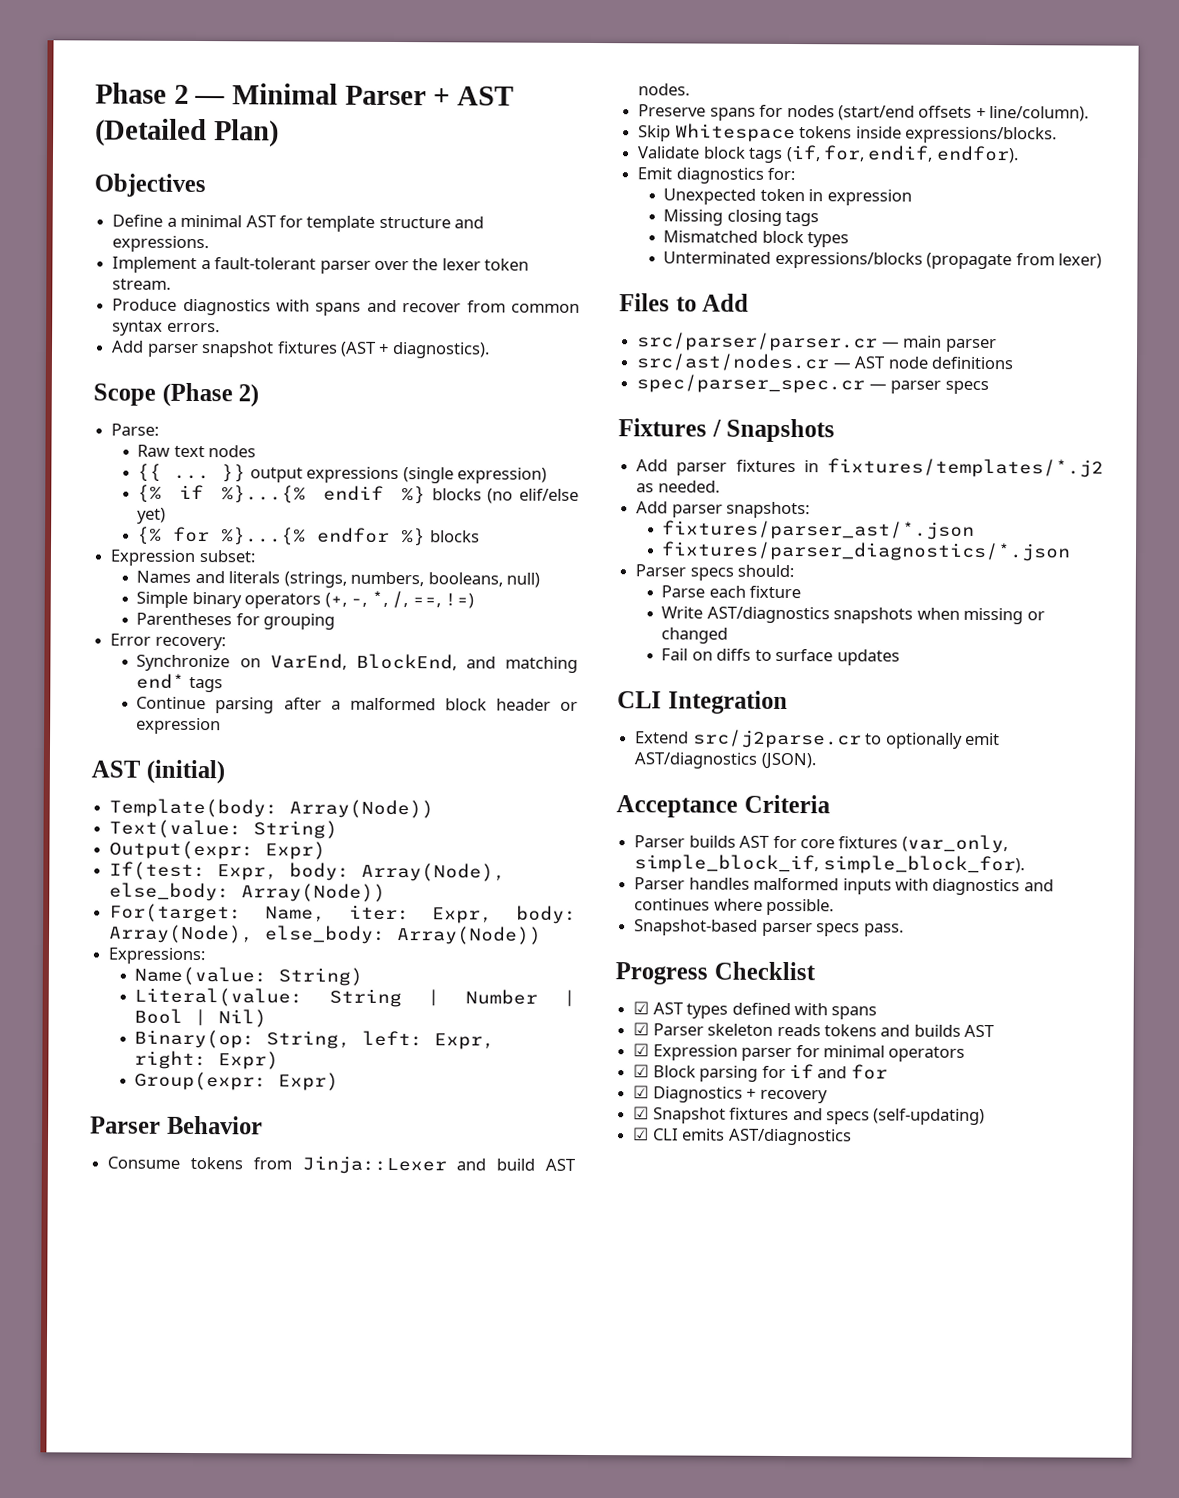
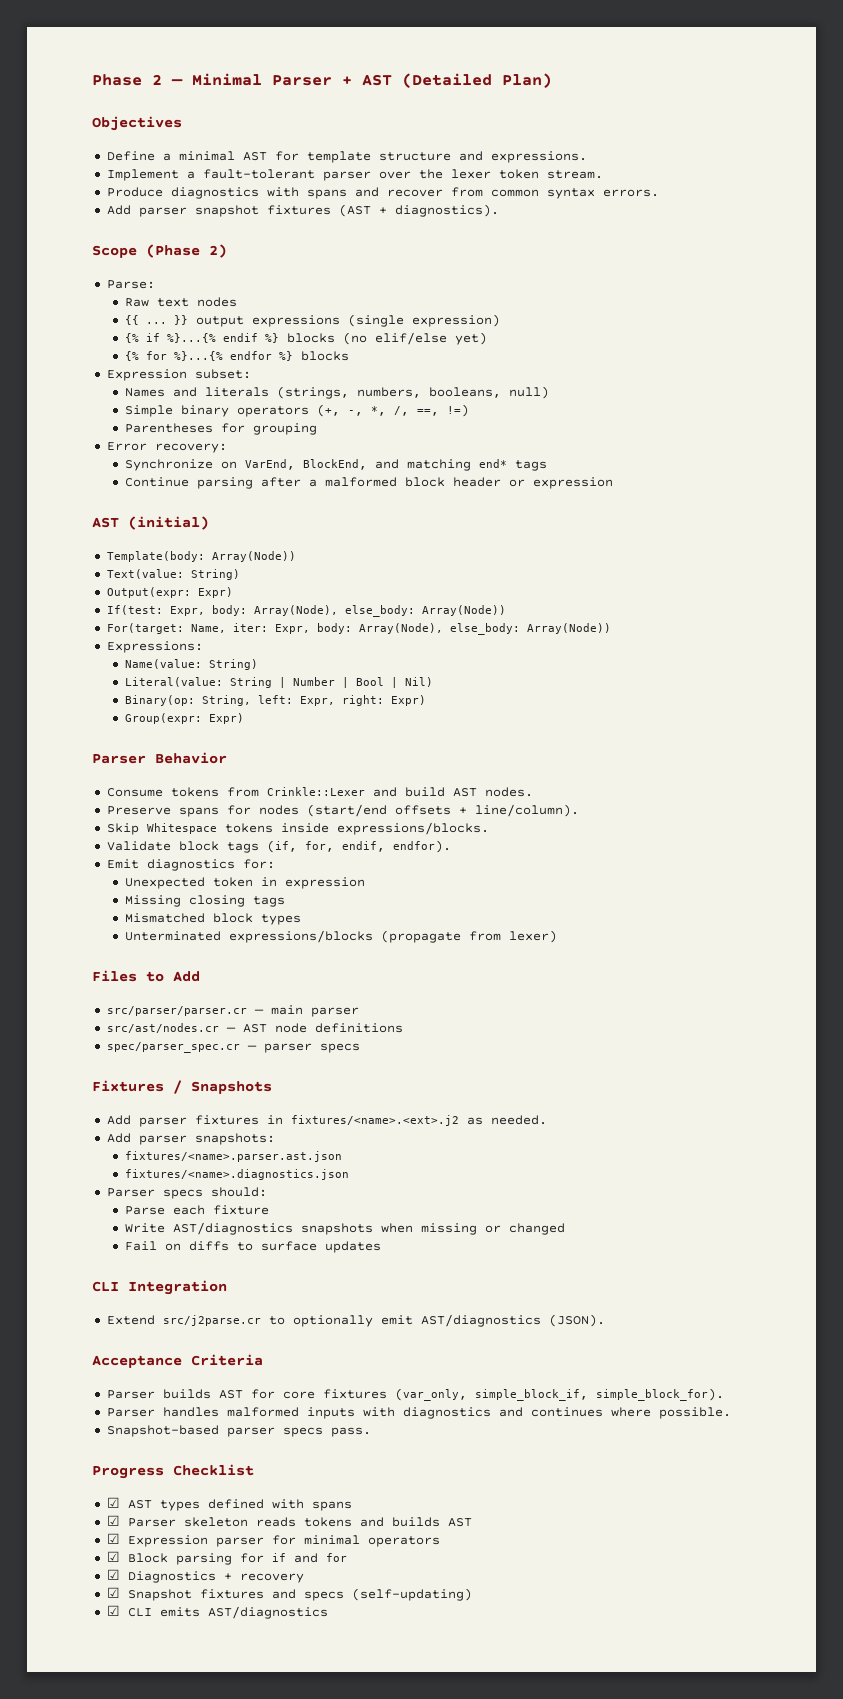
[301,1155,447,1175] Jinja::Lexer -> [266,787,365,796] Crinkle::Lexer
[827,458,1104,478] fixtures/templates/*.j2 -> [290,1115,459,1126] fixtures/<name>.<ext>.j2
[662,520,976,540] [661,541,1072,562] fixtures/parser_ast/*.json // fixtures/parser_diagnostics/*.json -> [125,1151,343,1162] [125,1169,350,1180] fixtures/<name>.parser.ast.json // fixtures/<name>.diagnostics.json

